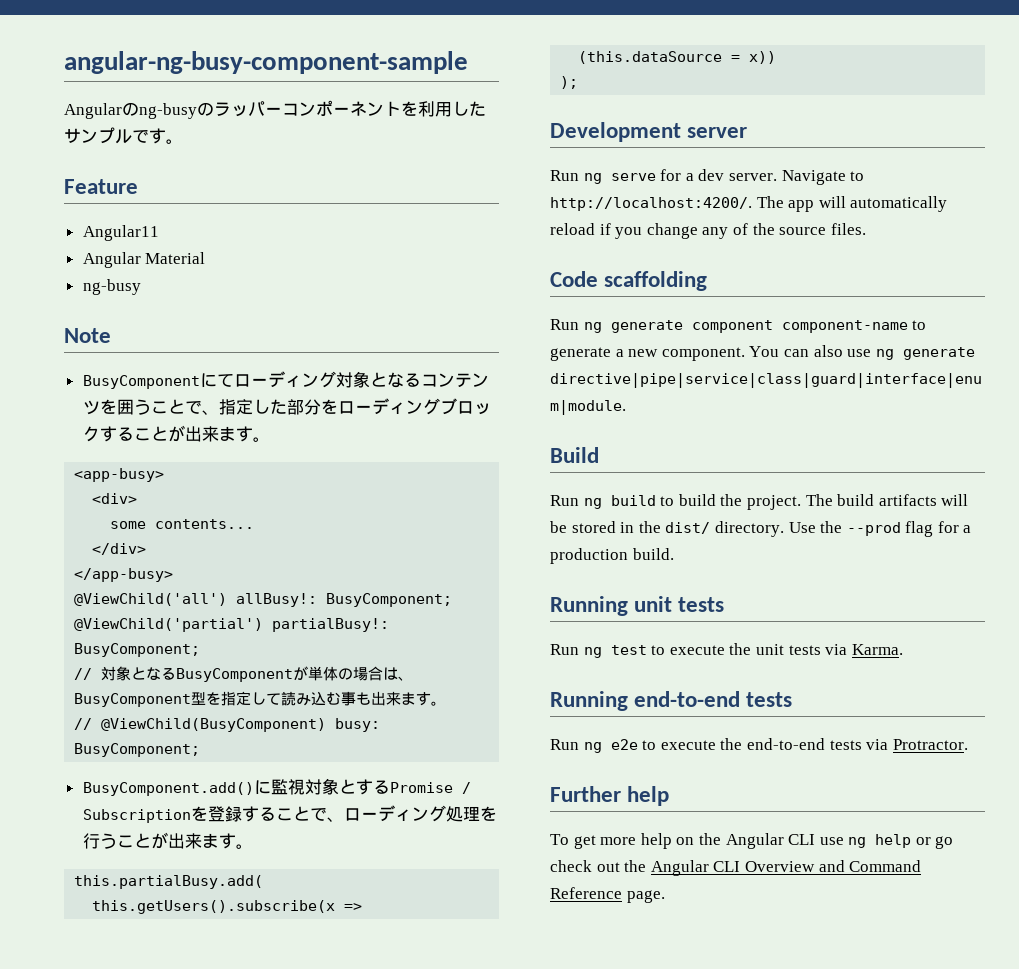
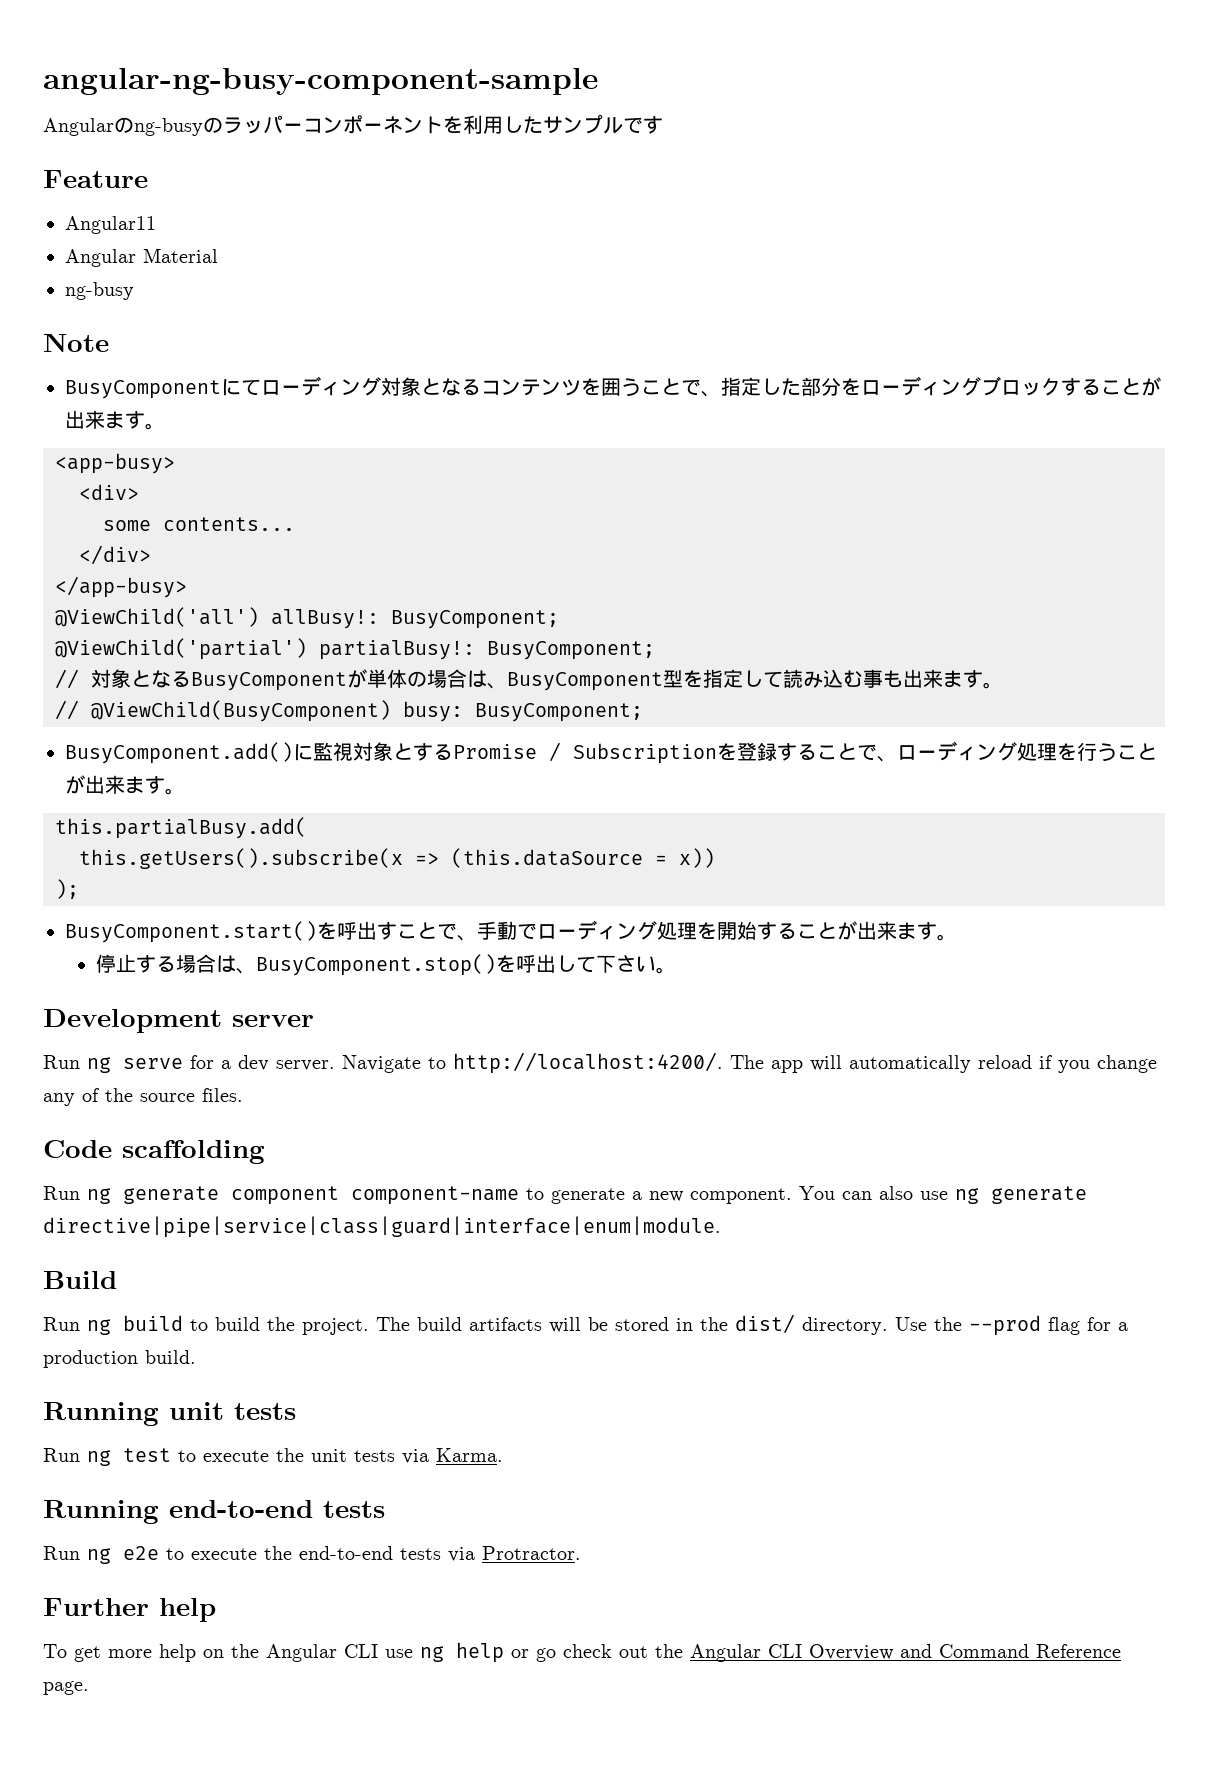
[166,139,183,144] 。 -> (663, 125) none
(579, 82) none -> [65,920,957,943] [95,954,676,976] // BusyComponent.start()を呼出すことで、手動でローディング処理を開始することが出来ます。 // 停止する場合は、BusyComponent.stop()を呼出して下さい。

